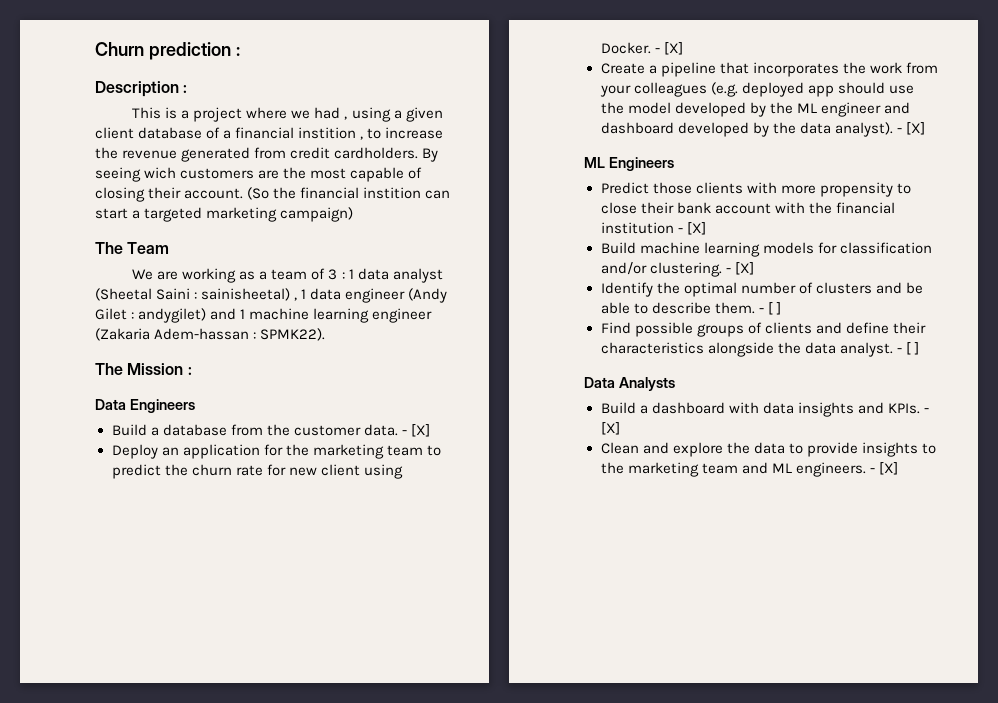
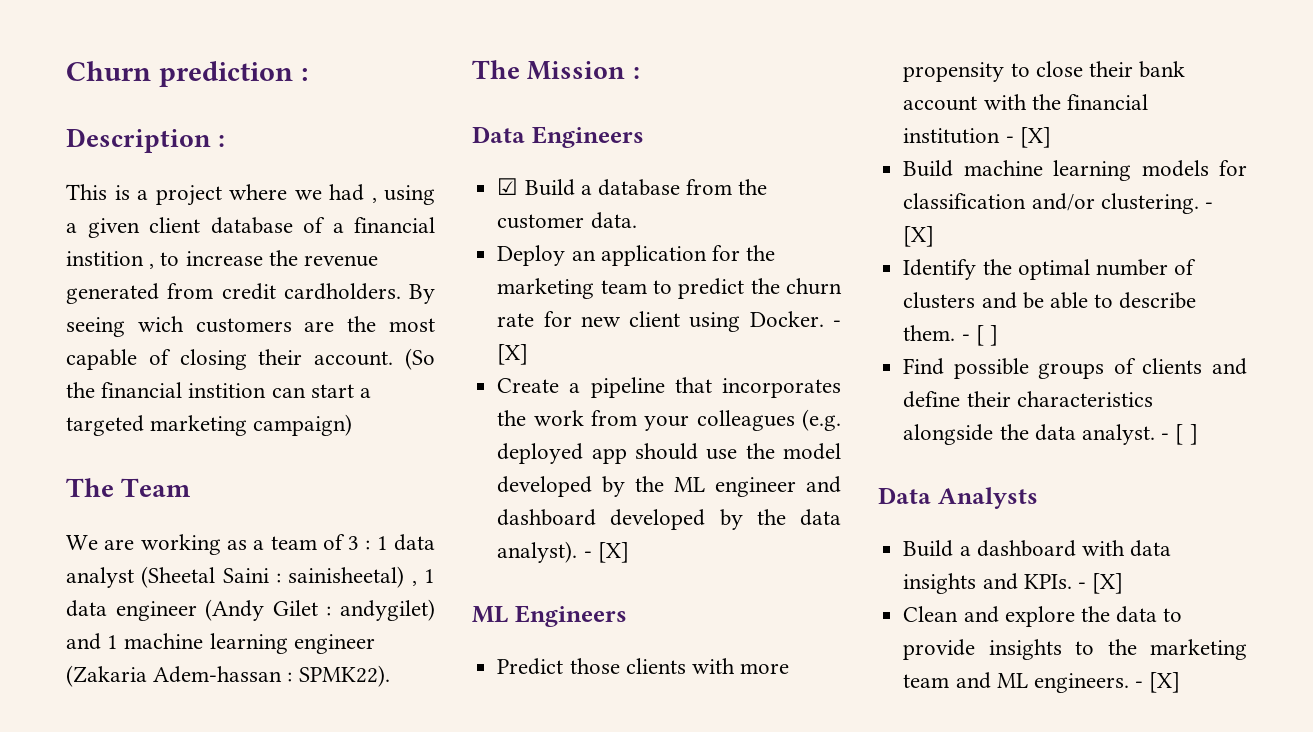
(195, 406) none -> [497,178,519,195] ☑
[401,424,430,437] - [X] -> (637, 220) none

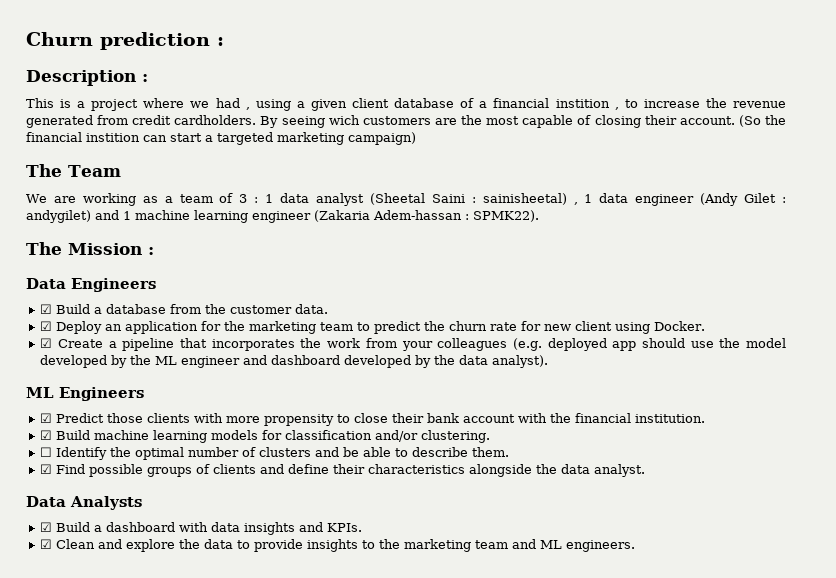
(637, 220) none -> [40,321,53,331] ☑
[833,320,841,327] [497,344,529,365] - [X] // -> [40,338,53,348] // ☑
[583,542,629,563] - [X] -> (549, 361) none
(627, 616) none -> [40,413,53,423] ☑
[903,127,1051,148] institution - [X] // -> [635,414,706,423] [40,430,53,440] institution. // ☑
[1204,202,1213,209] [903,226,935,247] - [X] // -> [40,447,53,457] // ☐
[961,325,998,346] - [ ] // -> [40,464,53,474] // ☑
[1161,424,1198,445] - [ ] -> (646, 470) none
(1038, 498) none -> [40,522,53,532] ☑
[1077,573,1124,594] - [X] // -> [40,539,53,549] // ☑
[1135,672,1181,693] - [X] -> (636, 546) none

